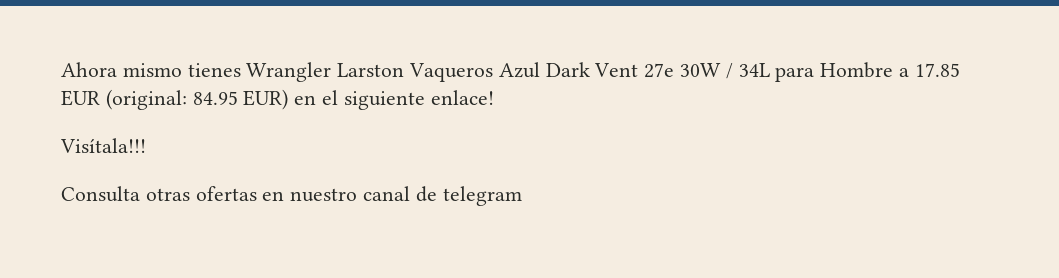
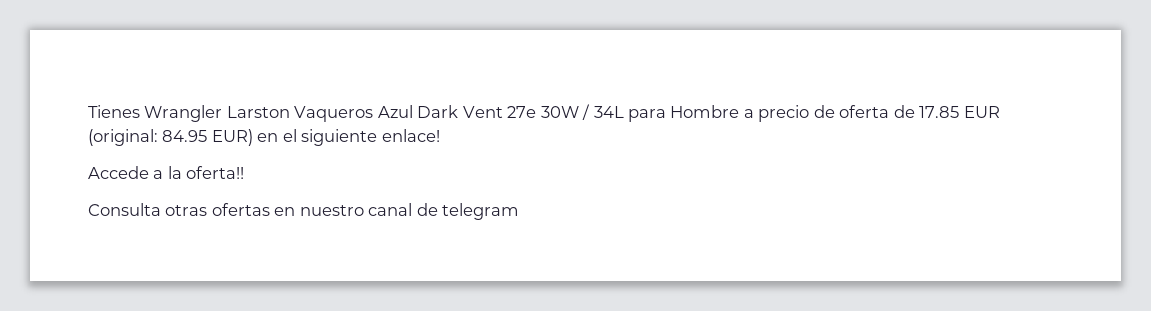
[61,62,241,77] Ahora mismo tienes -> [88,105,140,118] Tienes
(910, 72) none -> [758,105,915,122] precio de oferta de
[60,138,146,153] Visítala!!! -> [88,166,245,179] Accede a la oferta!!

